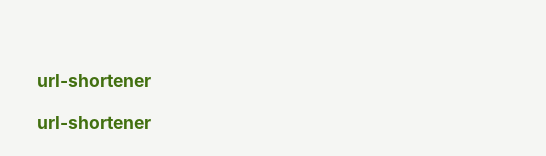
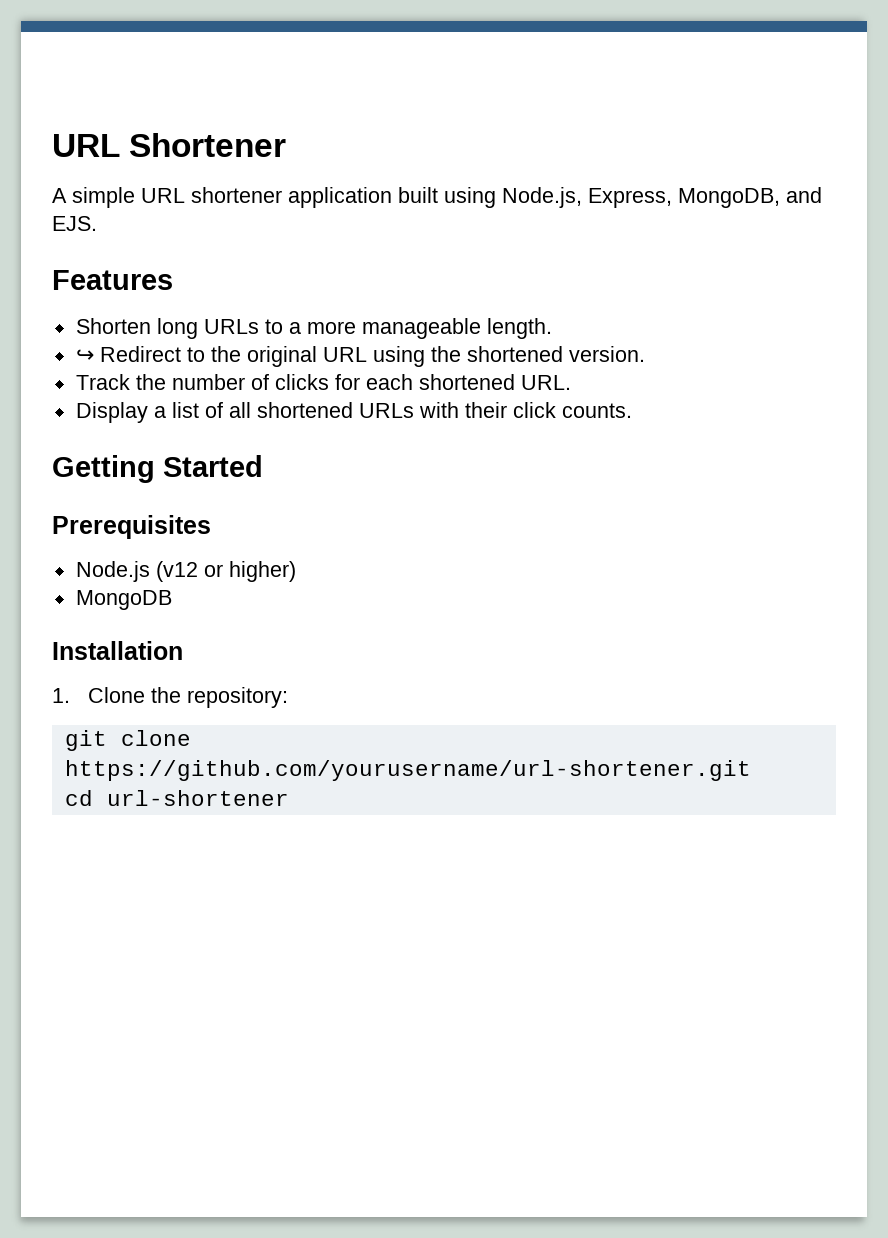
[37,74,151,87] [37,116,151,129] url-shortener // url-shortener -> [52,133,287,157] [52,187,822,208] [52,216,97,231] [52,270,173,290] [75,318,552,339] [75,346,645,367] [75,374,571,390] [75,402,632,423] [52,455,263,483] [52,515,211,539] [75,561,296,582] [75,590,172,610] [52,641,183,660] [52,687,288,708] [64,730,191,751] [64,760,751,781] [64,790,289,806] URL Shortener // A simple URL shortener application built using Node.js, Express, MongoDB, and EJS. // Features // Shorten long URLs to a more manageable length. // ↪ Redirect to the original URL using the shortened version. // Track the number of clicks for each shortened URL. // Display a list of all shortened URLs with their click counts. // Getting Started // Prerequisites // Node.js (v12 or higher) // MongoDB // Installation // 1. Clone the repository: // git clone https://github.com/yourusername/url-shortener.git // cd url-shortener

